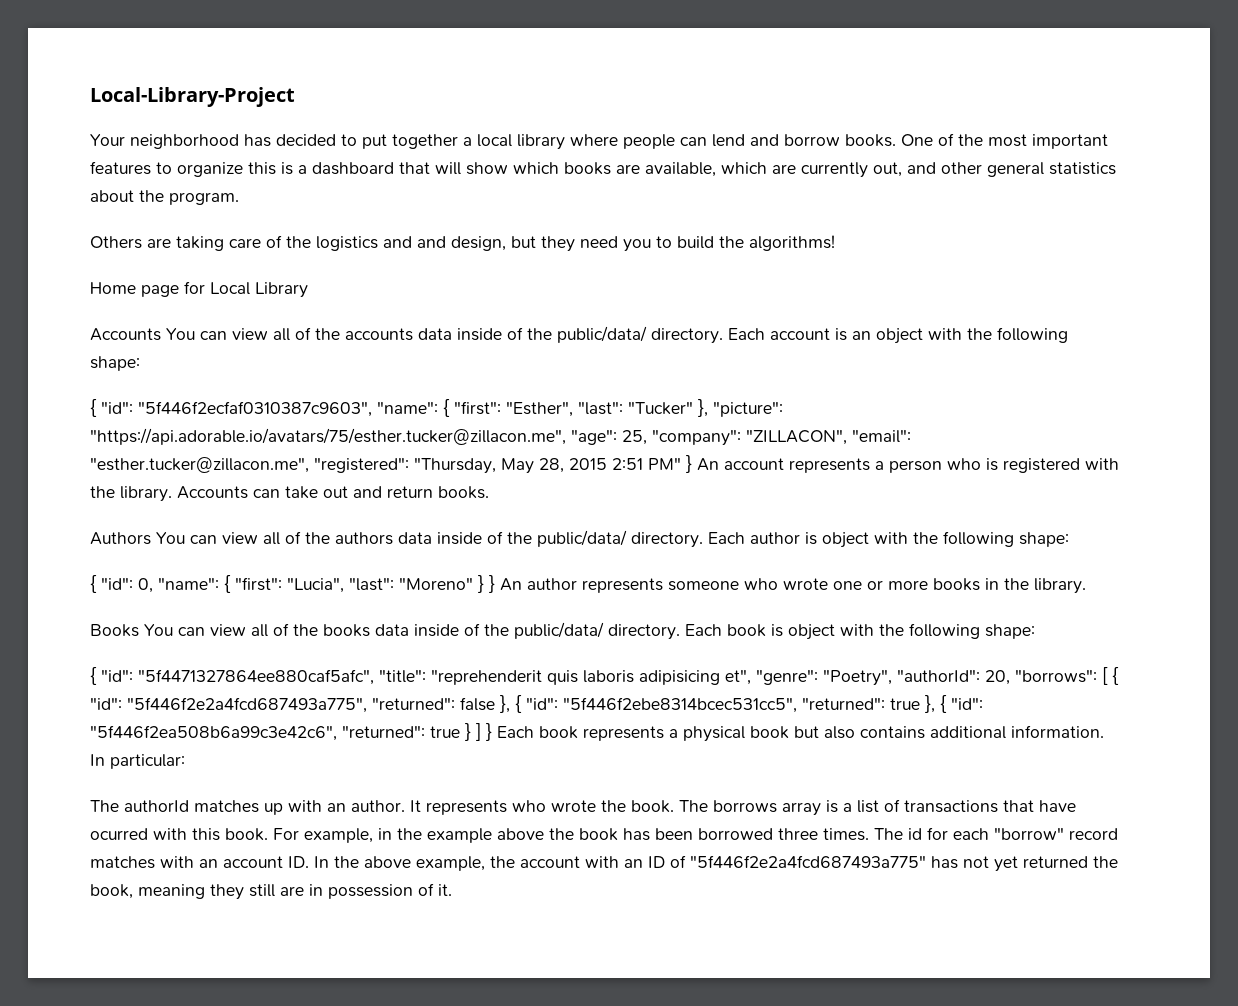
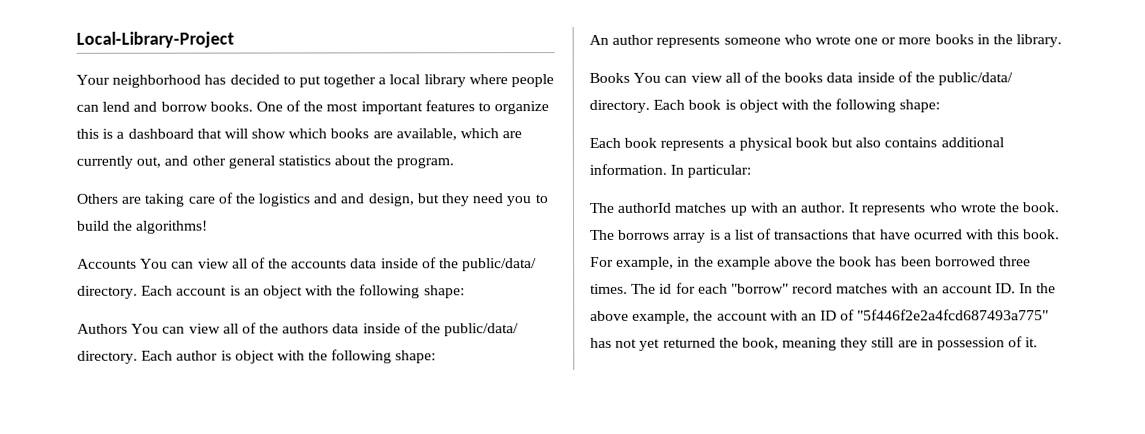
[90,281,308,298] // Home page for Local Library -> (209, 227) none
[90,399,783,417] [90,428,911,446] [90,455,1119,474] [90,486,489,502] // { "id": "5f446f2ecfaf0310387c9603", "name": { "first": "Esther", "last": "Tucker" }, "picture": "https://api.adorable.io/avatars/75/esther.tucker@zillacon.me", "age": 25, "company": "ZILLACON", "email": "esther.tucker@zillacon.me", "registered": "Thursday, May 28, 2015 2:51 PM" } An account represents a person who is registered with the library. Accounts can take out and return books. -> (465, 292) none
[90,575,495,593] { "id": 0, "name": { "first": "Lucia", "last": "Moreno" } } -> (437, 357) none
[90,667,1119,686] [90,695,983,713] [90,723,492,741] { "id": "5f4471327864ee880caf5afc", "title": "reprehenderit quis laboris adipisicing et", "genre": "Poetry", "authorId": 20, "borrows": [ { "id": "5f446f2e2a4fcd687493a775", "returned": false }, { "id": "5f446f2ebe8314bcec531cc5", "returned": true }, { "id": "5f446f2ea508b6a99c3e42c6", "returned": true } ] } -> (941, 106) none

